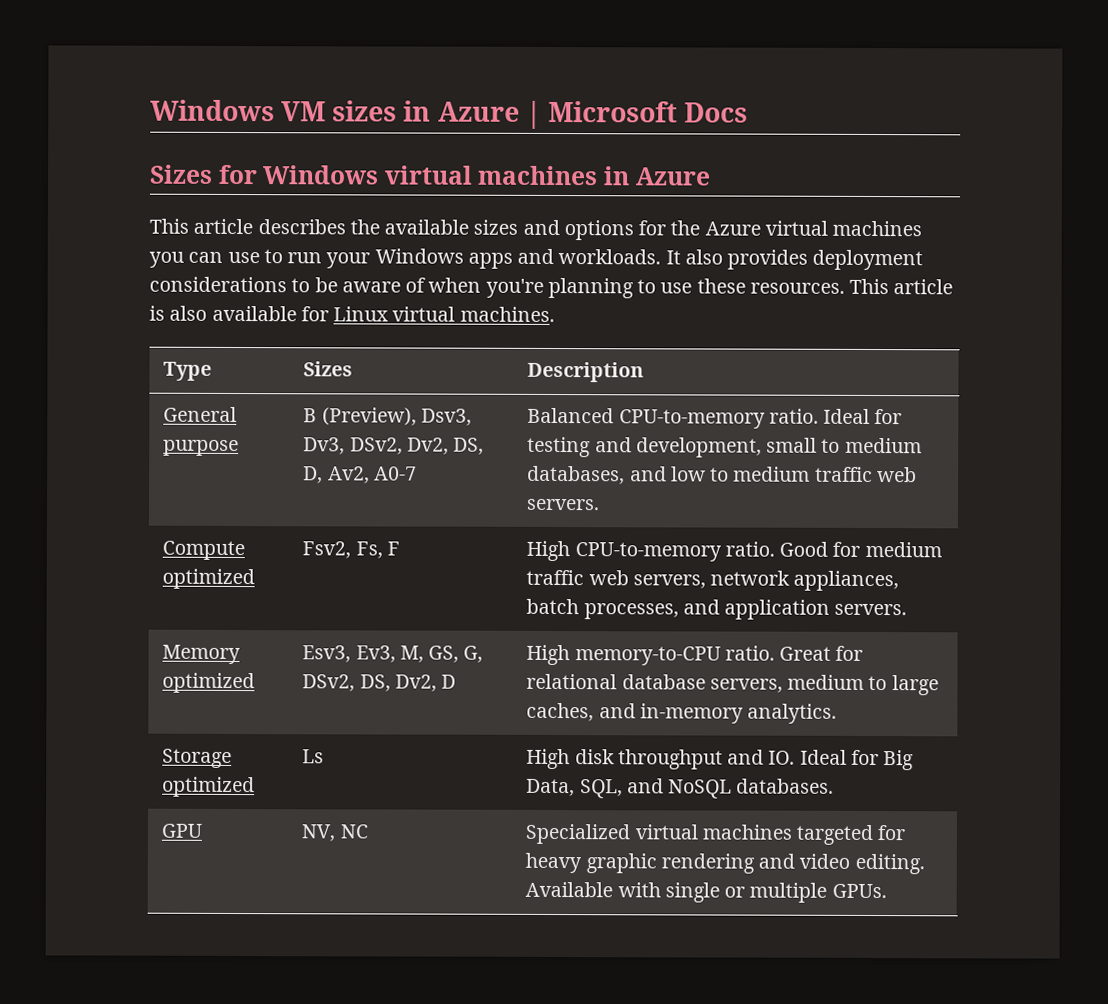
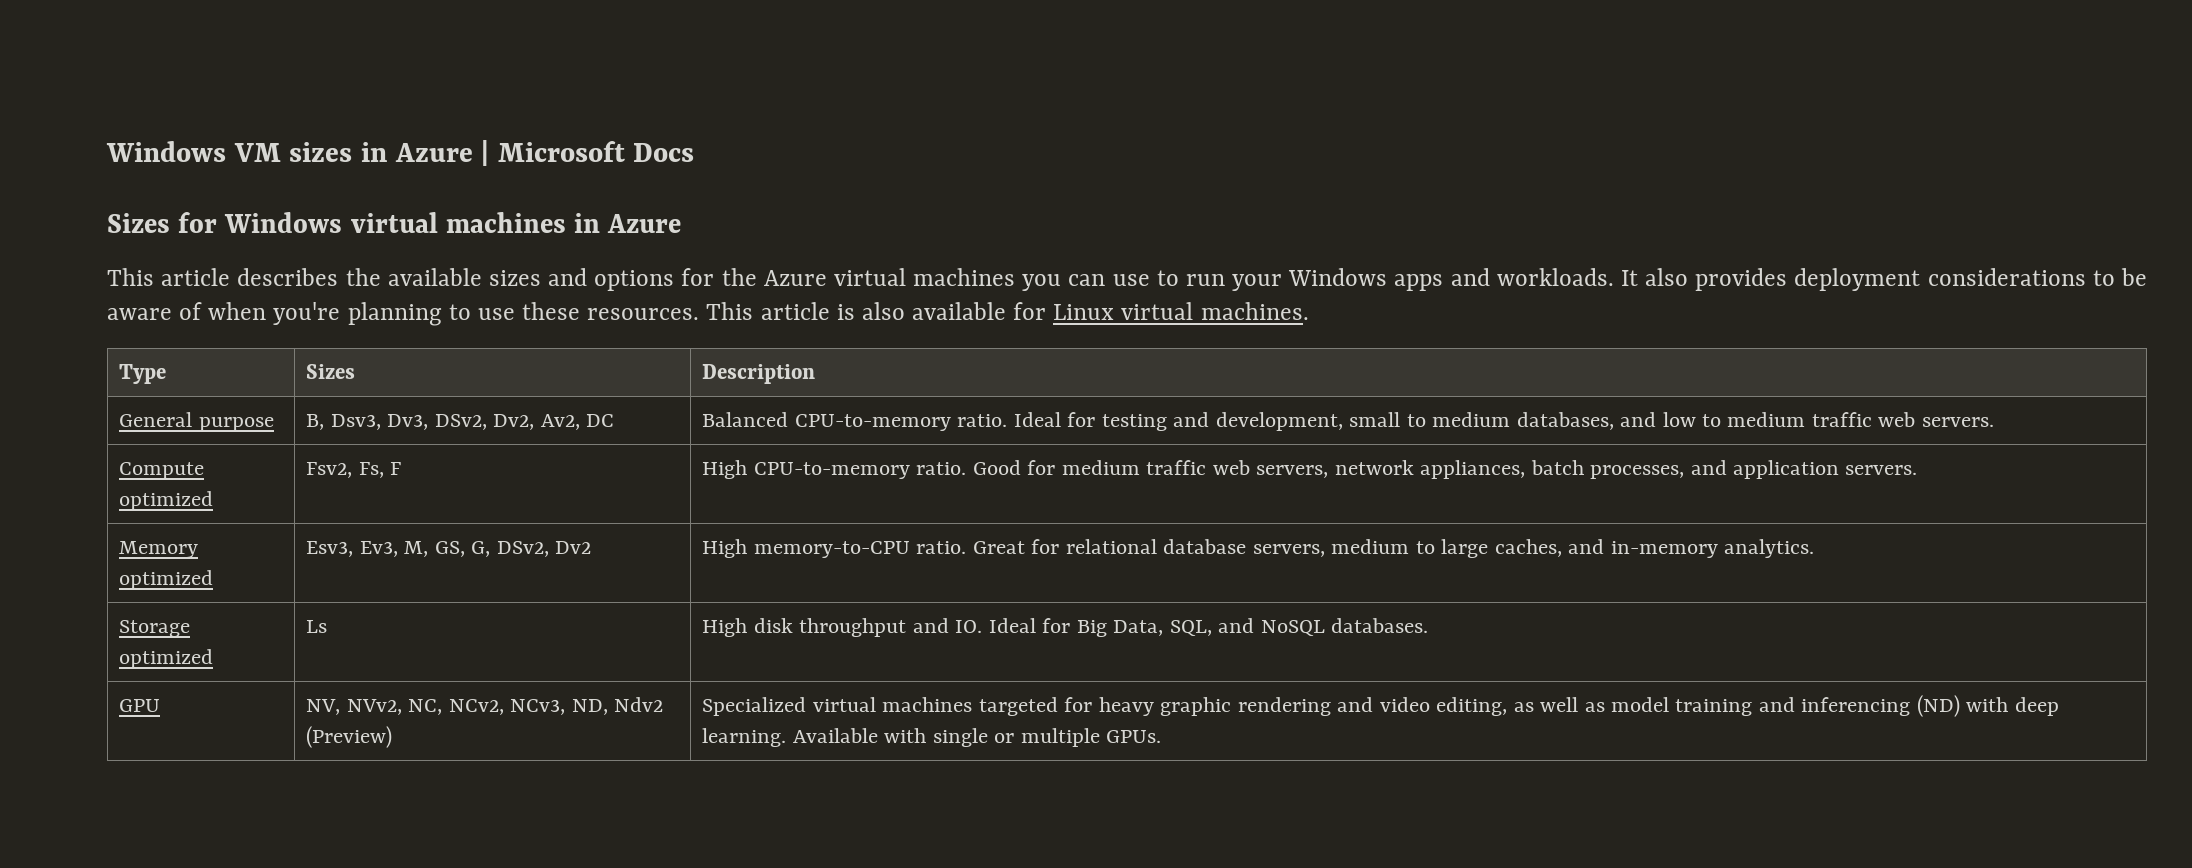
[303,407,417,426] B (Preview), -> [306,414,325,430] B,
[453,437,485,455] [303,466,417,484] DS, D, Av2, A0-7 -> [540,414,615,430] Av2, DC
[359,674,457,692] DS, Dv2, D -> [555,541,592,554] Dv2
[339,824,368,839] NC -> [346,697,664,715] [306,726,393,748] NVv2, NC, NCv2, NCv3, ND, Ndv2 (Preview)
[854,853,925,875] editing. -> [1436,695,2059,717] [702,728,787,747] editing, as well as model training and inferencing (ND) with deep learning.

